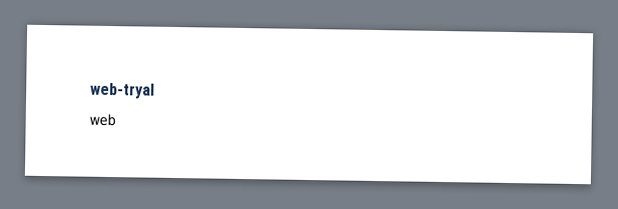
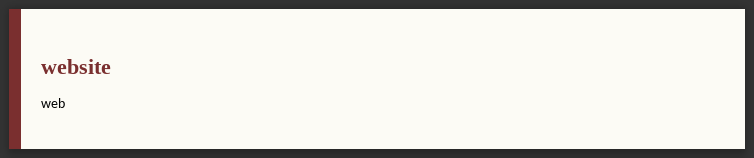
[90,82,155,99] web-tryal -> [41,59,111,74] website

